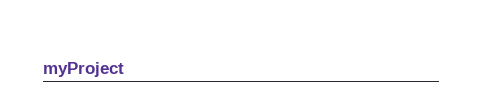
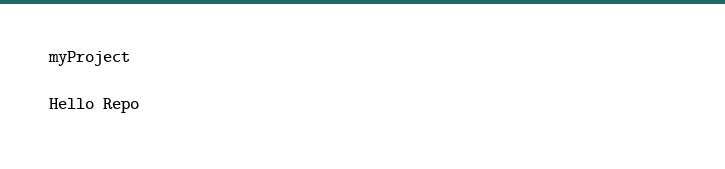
(124, 69) none -> [49,98,139,113] // Hello Repo

